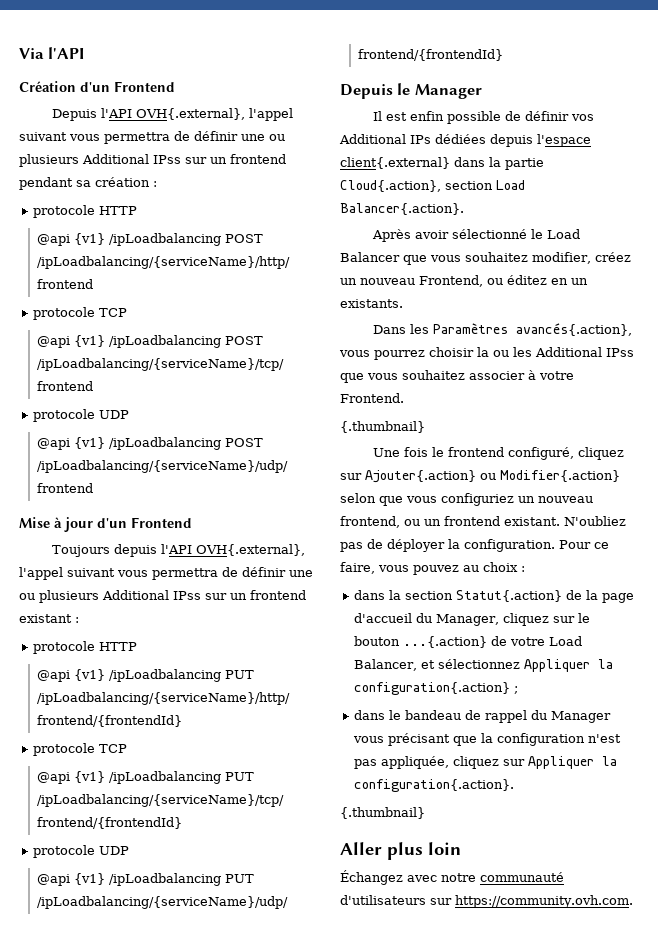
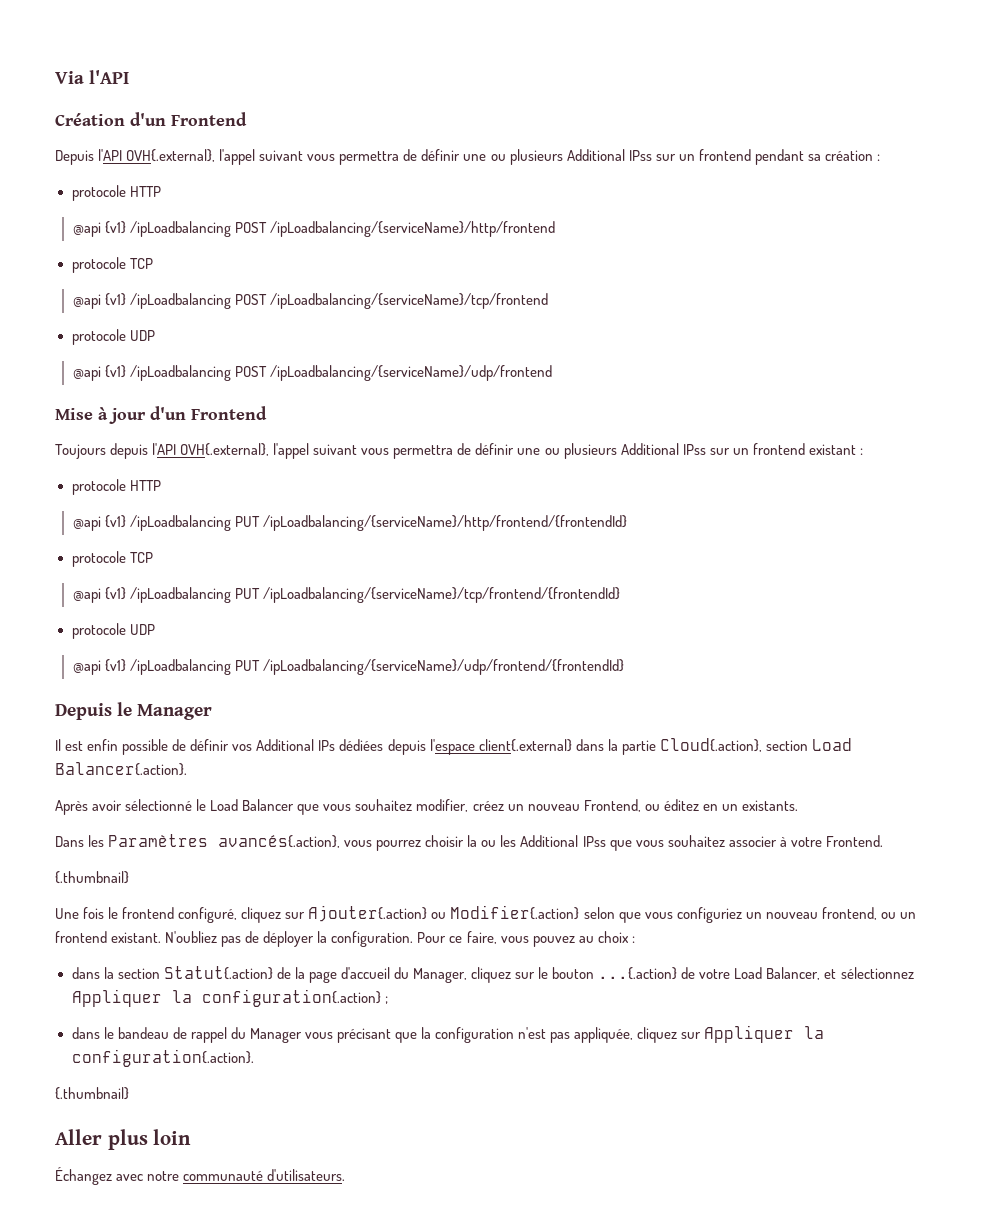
[340,895,633,908] d'utilisateurs sur https://community.ovh.com. -> [267,1169,346,1181] d'utilisateurs.

